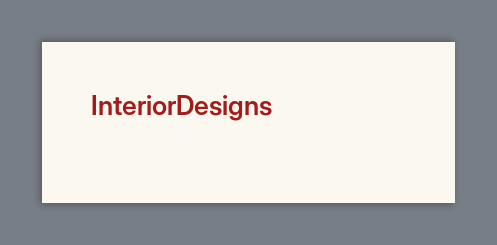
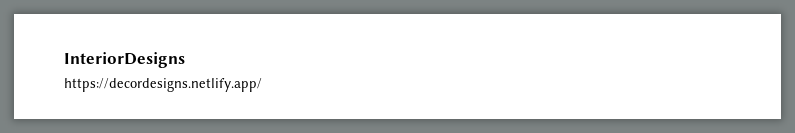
(272, 108) none -> [64,78,262,92] // https://decordesigns.netlify.app/

